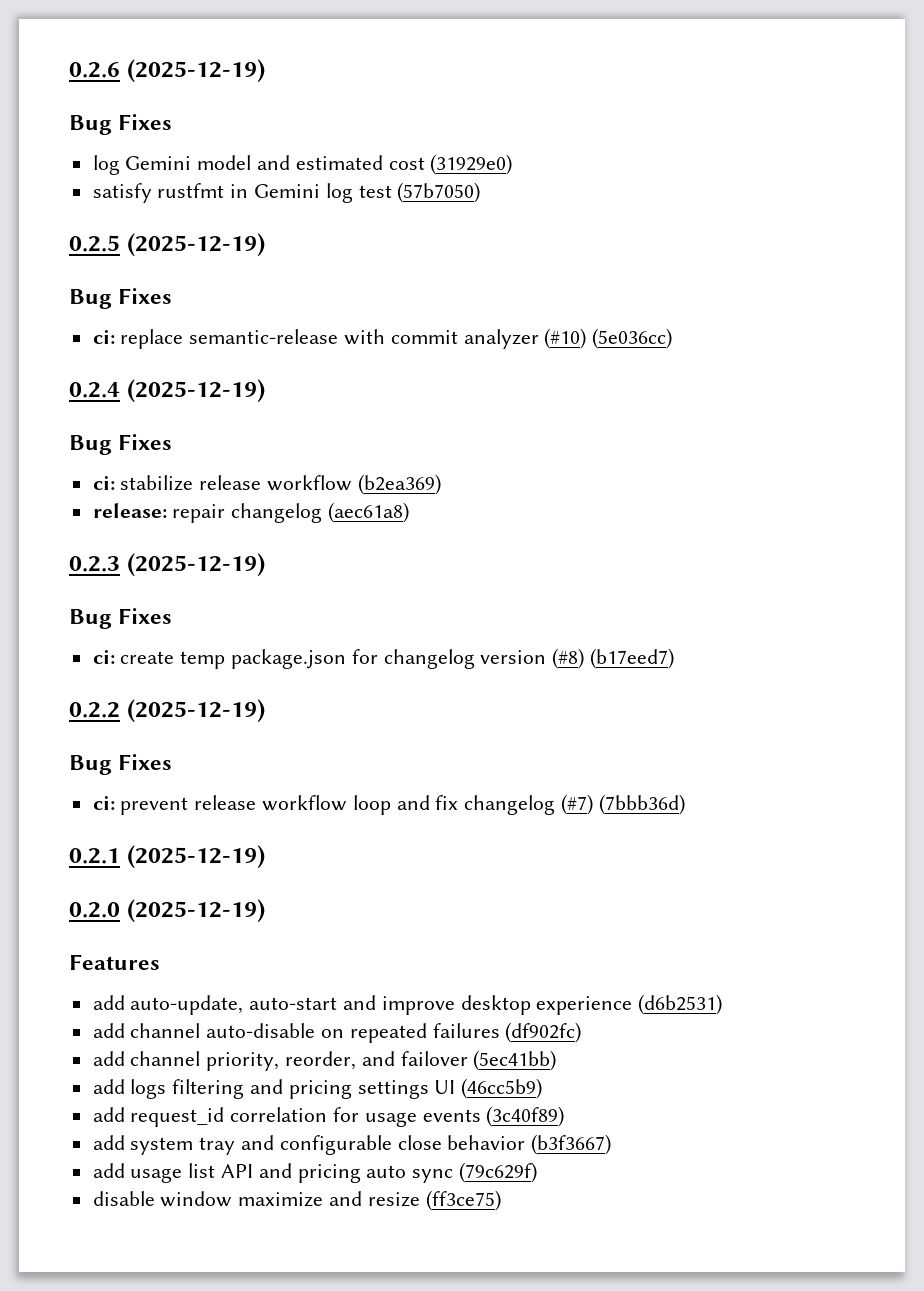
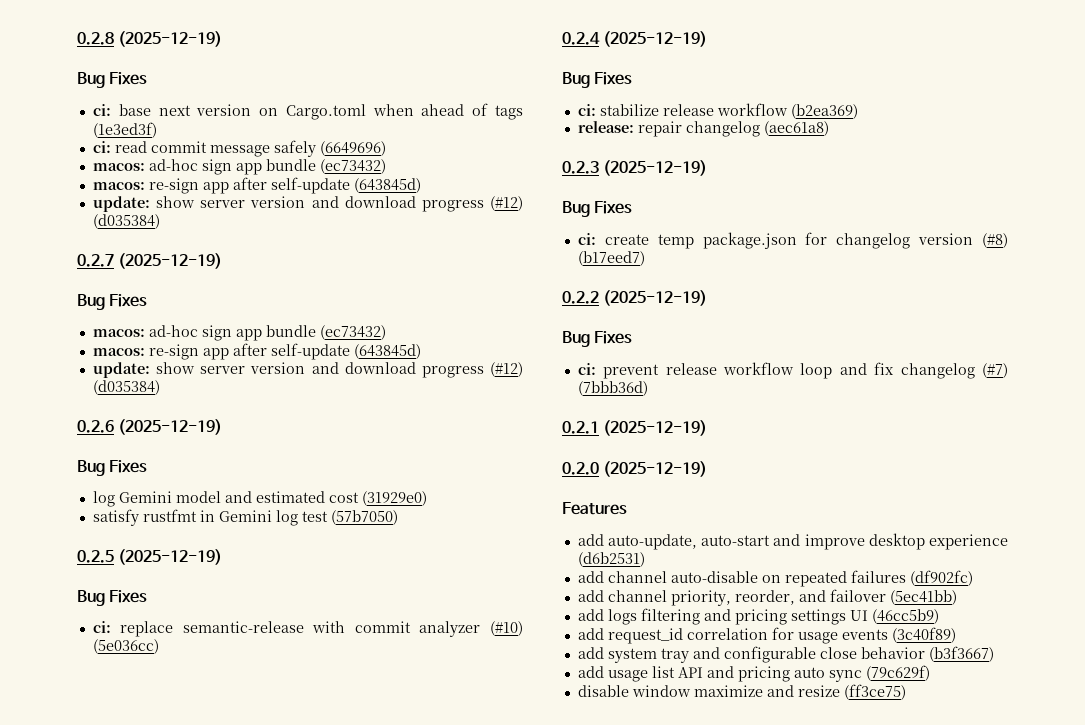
(69, 70) none -> [77,31,223,47] [77,72,148,88] [92,103,524,120] [92,122,157,138] [92,140,386,157] [92,159,386,175] [92,177,421,194] [92,196,523,212] [92,214,160,229] [77,253,223,269] [77,294,148,310] [92,325,386,341] [92,343,421,360] [92,362,523,378] [92,380,160,395] 0.2.8 (2025-12-19) // Bug Fixes // ci: base next version on Cargo.toml when ahead of tags (1e3ed3f) // ci: read commit message safely (6649696) // macos: ad-hoc sign app bundle (ec73432) // macos: re-sign app after self-update (643845d) // update: show server version and download progress (#12) (d035384) // 0.2.7 (2025-12-19) // Bug Fixes // macos: ad-hoc sign app bundle (ec73432) // macos: re-sign app after self-update (643845d) // update: show server version and download progress (#12) (d035384) //

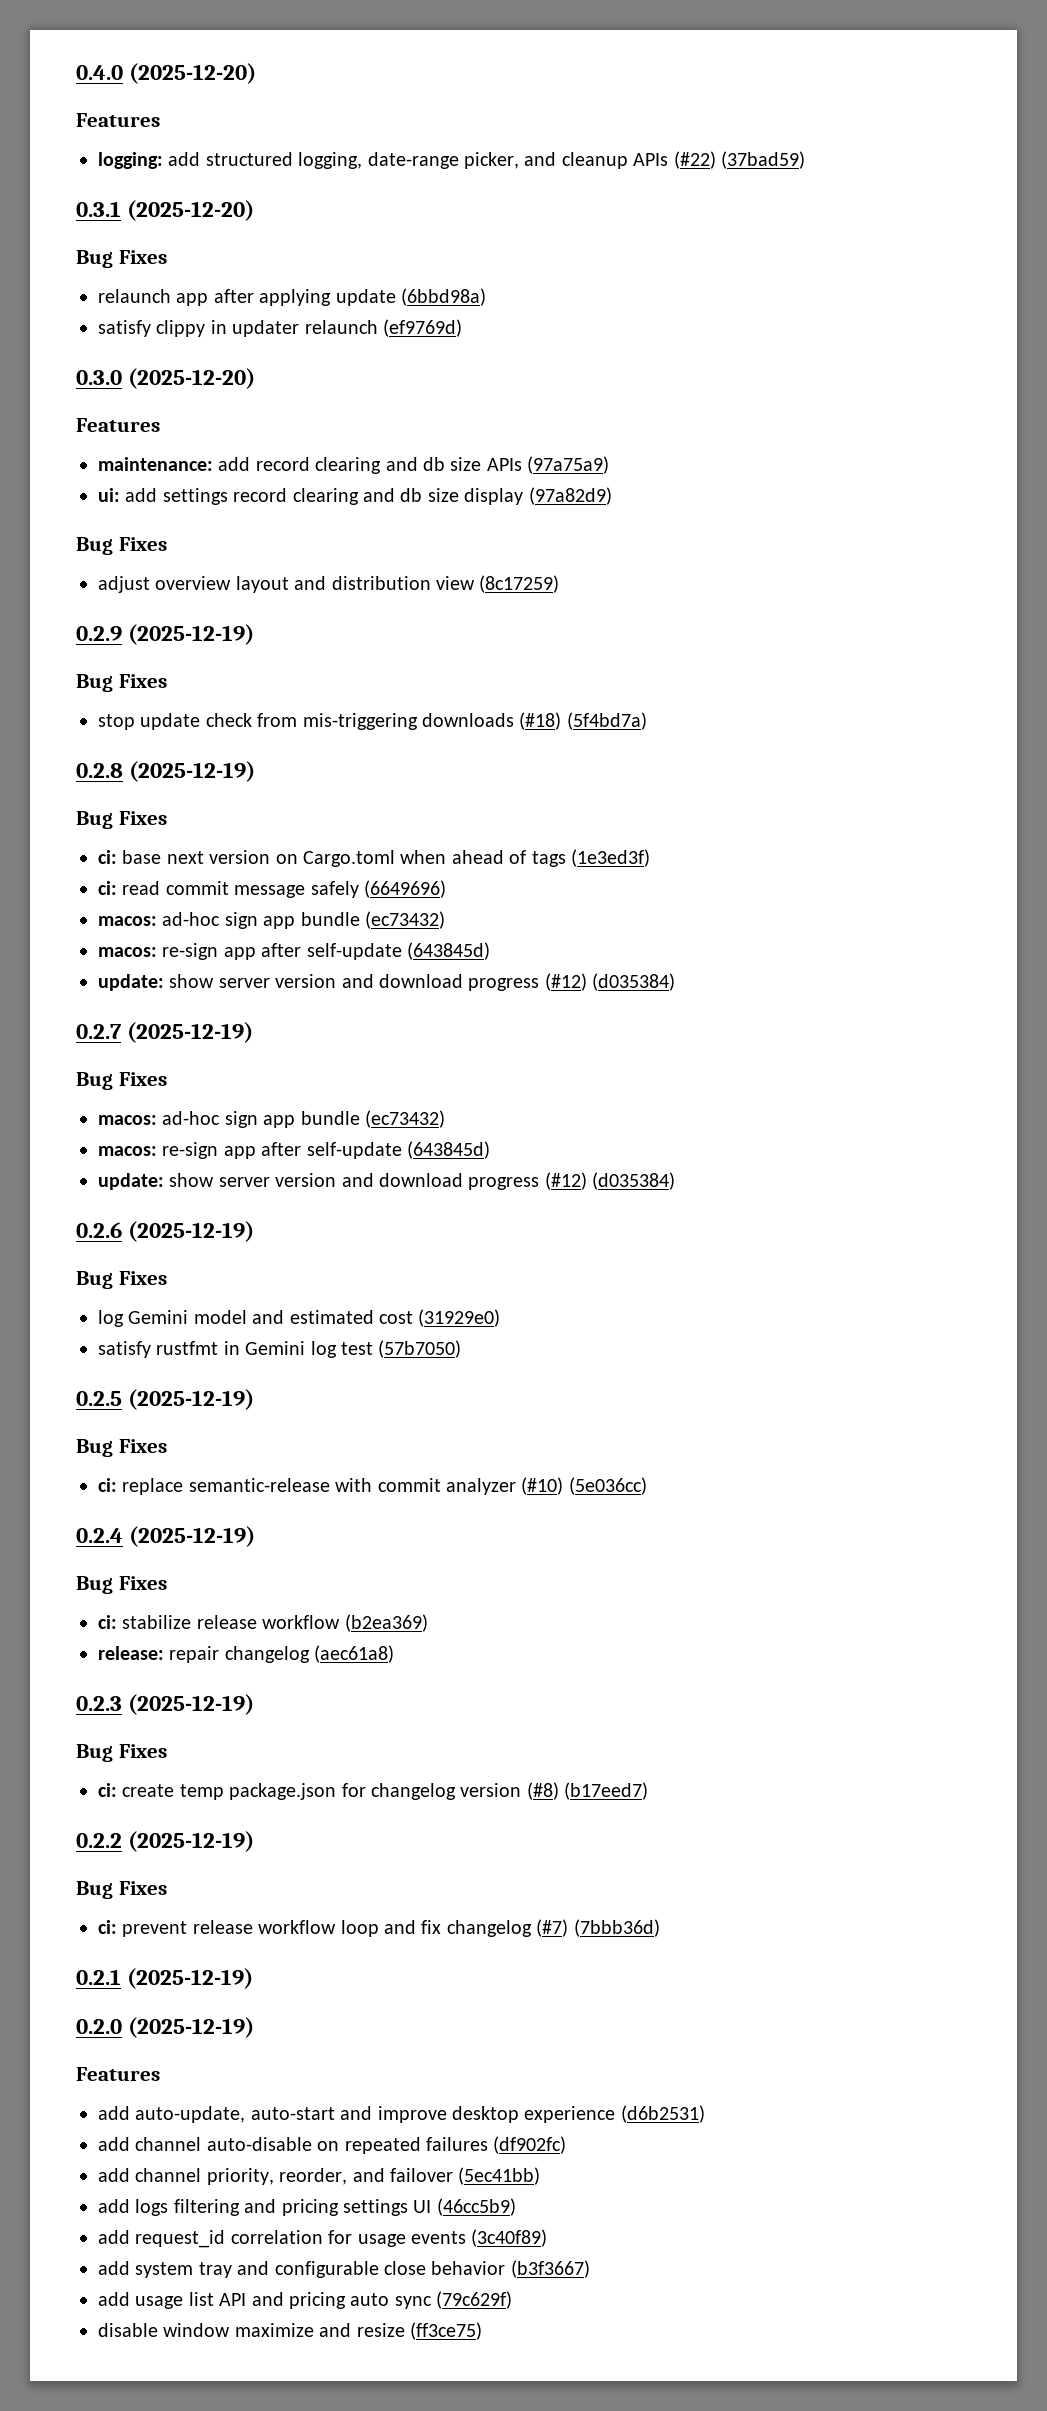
(77, 38) none -> [76,63,257,84] [76,113,160,127] [98,151,805,169] [76,200,255,221] [76,250,167,268] [98,288,486,306] [98,319,462,337] [76,368,256,389] [76,418,160,432] [98,456,610,474] [98,487,612,505] [76,537,167,555] [98,575,560,593] [76,624,255,645] [76,674,167,692] [98,712,647,730] 0.4.0 (2025-12-20) // Features // logging: add structured logging, date-range picker, and cleanup APIs (#22) (37bad59) // 0.3.1 (2025-12-20) // Bug Fixes // relaunch app after applying update (6bbd98a) // satisfy clippy in updater relaunch (ef9769d) // 0.3.0 (2025-12-20) // Features // maintenance: add record clearing and db size APIs (97a75a9) // ui: add settings record clearing and db size display (97a82d9) // Bug Fixes // adjust overview layout and distribution view (8c17259) // 0.2.9 (2025-12-19) // Bug Fixes // stop update check from mis-triggering downloads (#18) (5f4bd7a) //

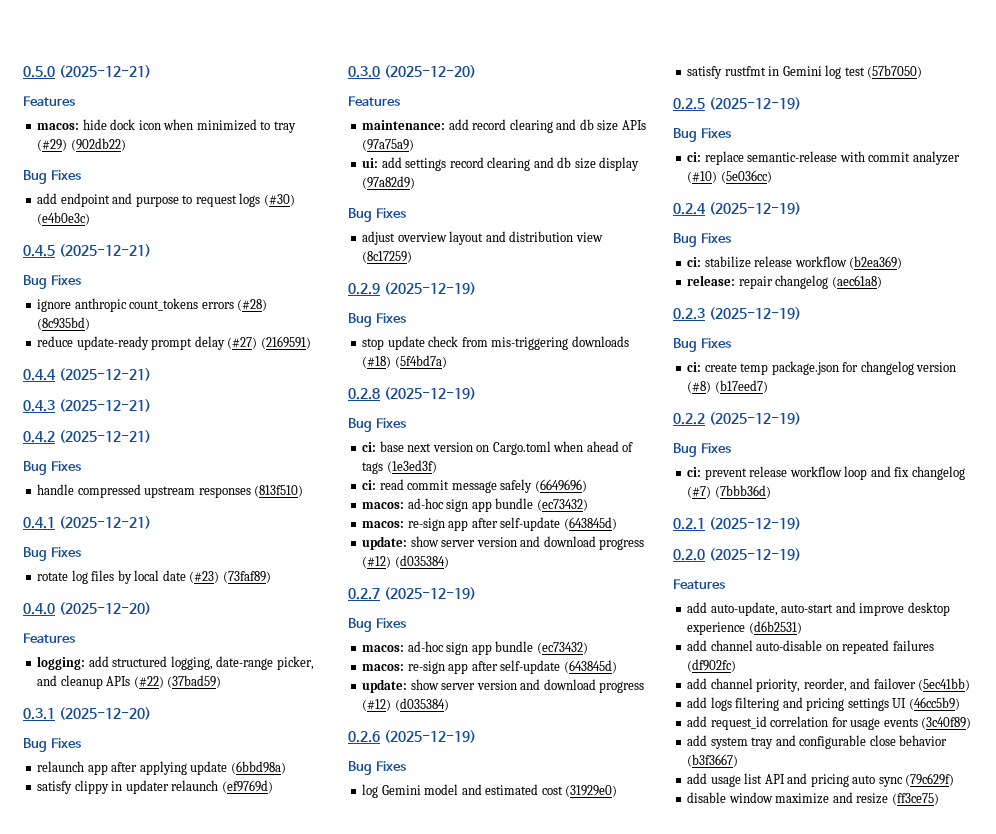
(76, 72) none -> [23,65,151,78] [23,96,75,106] [37,119,296,133] [37,138,126,151] [23,170,81,184] [37,193,295,207] [37,212,91,225] [23,244,151,257] [23,275,81,289] [37,298,268,312] [37,317,91,330] [37,336,311,350] [23,368,151,381] [23,399,151,412] [23,430,151,443] [23,461,81,475] [37,484,304,498] [23,516,151,529] [23,547,81,561] [37,570,271,584] 0.5.0 (2025-12-21) // Features // macos: hide dock icon when minimized to tray (#29) (902db22) // Bug Fixes // add endpoint and purpose to request logs (#30) (e4b0e3c) // 0.4.5 (2025-12-21) // Bug Fixes // ignore anthropic count_tokens errors (#28) (8c935bd) // reduce update-ready prompt delay (#27) (2169591) // 0.4.4 (2025-12-21) // 0.4.3 (2025-12-21) // 0.4.2 (2025-12-21) // Bug Fixes // handle compressed upstream responses (813f510) // 0.4.1 (2025-12-21) // Bug Fixes // rotate log files by local date (#23) (73faf89) //

